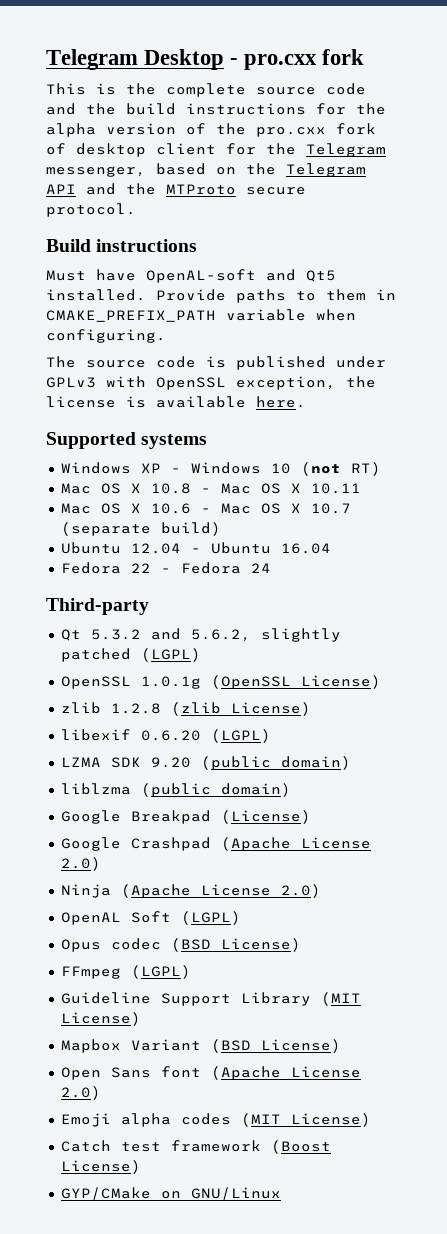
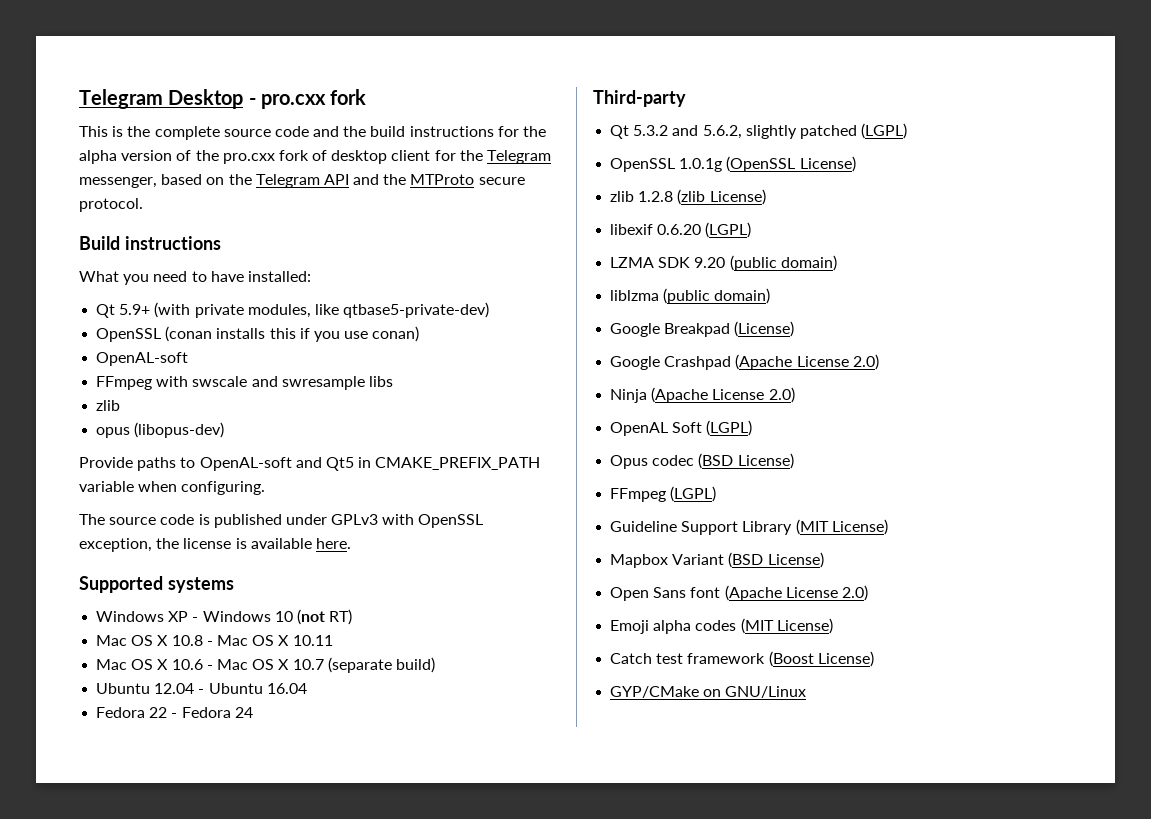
[46,269,336,283] [46,289,366,303] Must have OpenAL-soft and Qt5 installed. Provide paths to them -> [79,271,311,285] [96,302,490,318] [96,326,420,342] [96,352,189,366] [96,376,393,390] [96,400,121,411] [96,422,225,438] [79,457,354,471] What you need to have installed: // Qt 5.9+ (with private modules, like qtbase5-private-dev) // OpenSSL (conan installs this if you use conan) // OpenAL-soft // FFmpeg with swscale and swresample libs // zlib // opus (libopus-dev) // Provide paths to OpenAL-soft and Qt5

